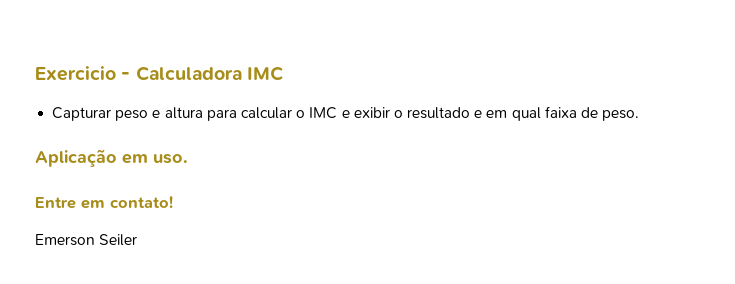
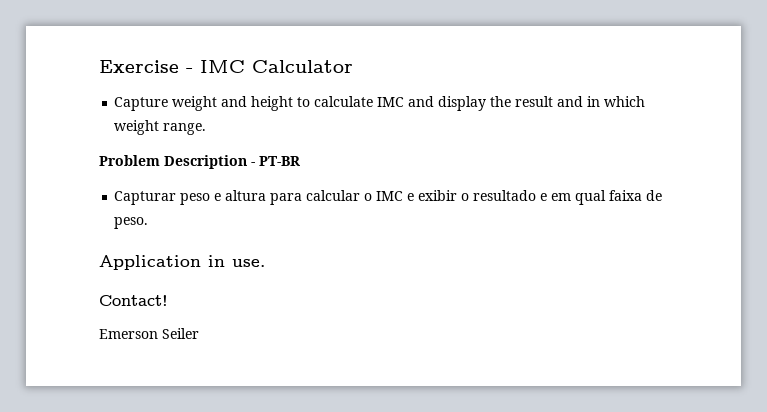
[35,66,284,81] Exercicio - Calculadora IMC -> [99,60,353,73] [114,96,646,111] [114,120,207,135] [99,155,300,169] Exercise - IMC Calculator // Capture weight and height to calculate IMC and display the result and in which weight range. // Problem Description - PT-BR
[35,149,188,167] [35,196,173,209] Aplicação em uso. // Entre em contato! -> [99,255,265,270] [99,295,168,306] Application in use. // Contact!

